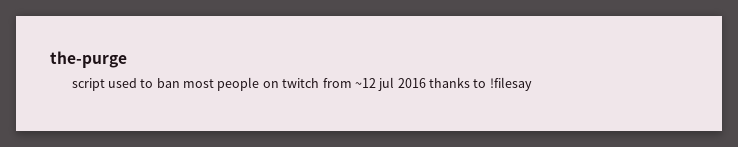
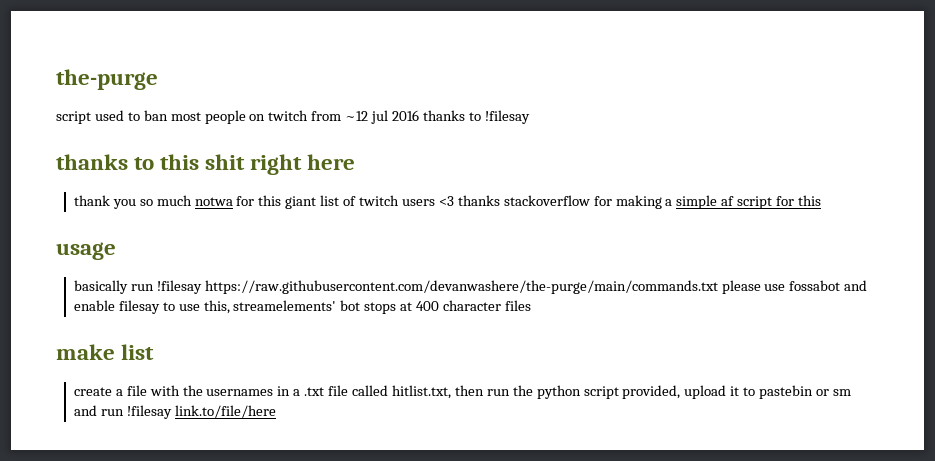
(532, 84) none -> [56,154,356,175] [73,195,821,209] [56,242,116,260] [73,280,868,294] [73,300,531,314] [56,344,155,360] [73,385,851,399] [73,405,276,419] // thanks to this shit right here // thank you so much notwa for this giant list of twitch users <3 thanks stackoverflow for making a simple af script for this // usage // basically run !filesay https://raw.githubusercontent.com/devanwashere/the-purge/main/commands.txt please use fossabot and enable filesay to use this, streamelements' bot stops at 400 character files // make list // create a file with the usernames in a .txt file called hitlist.txt, then run the python script provided, upload it to pastebin or sm and run !filesay link.to/file/here

